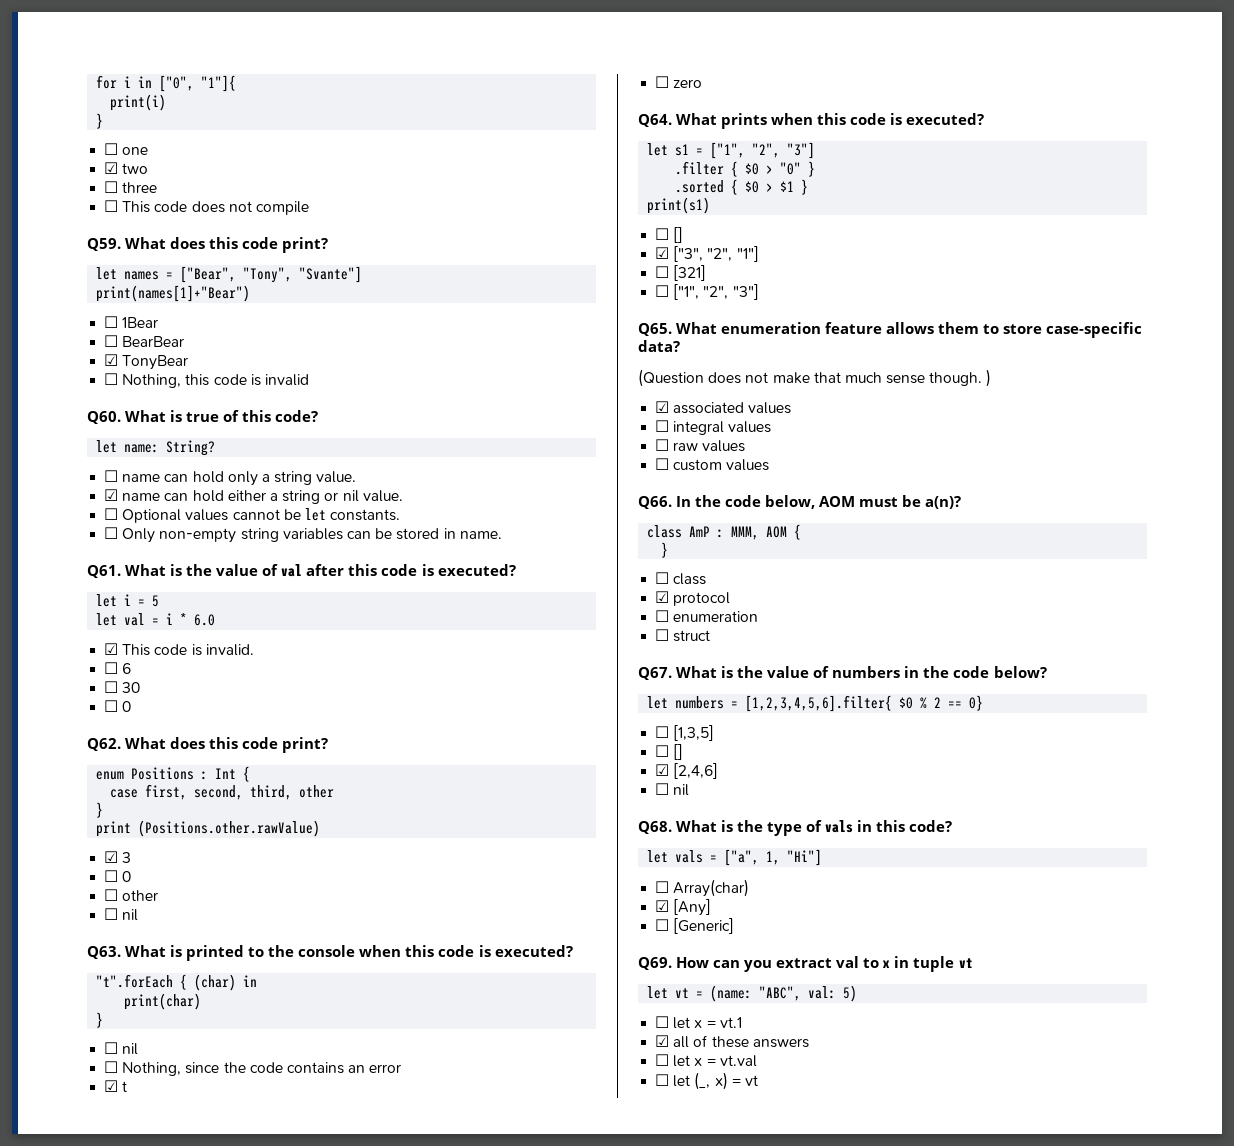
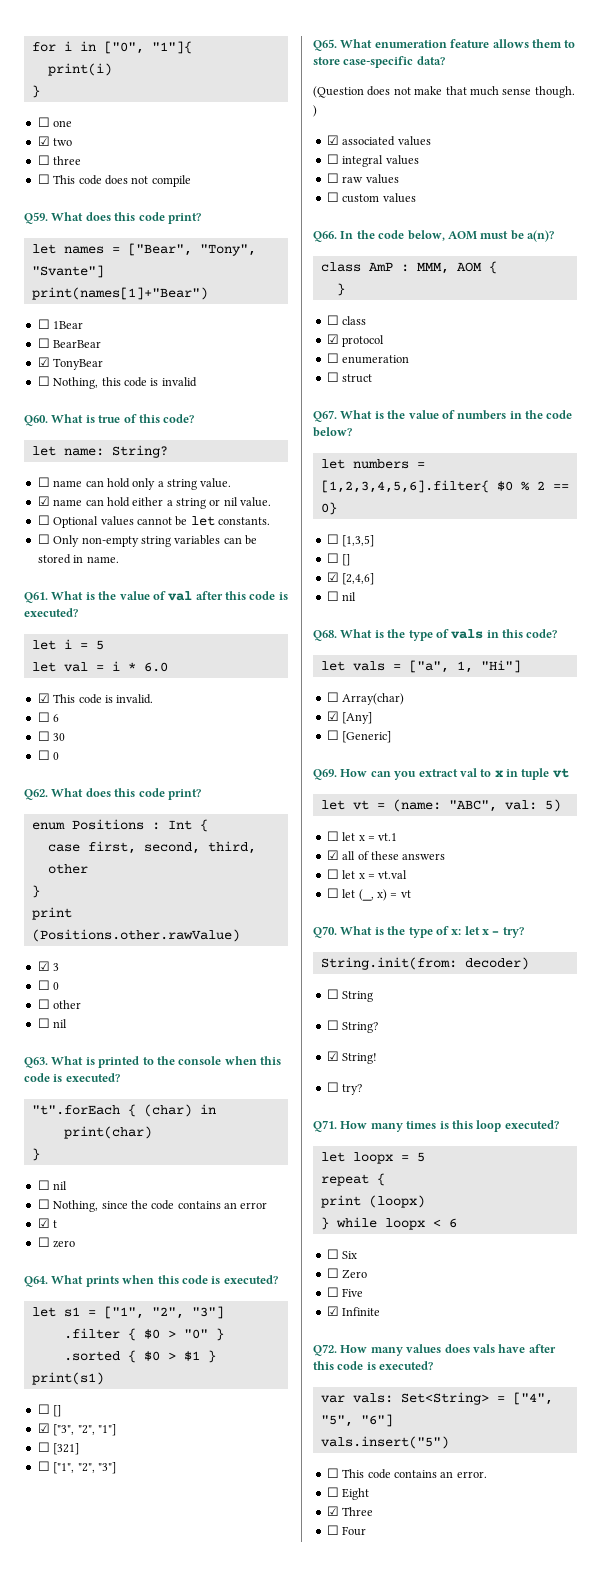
(758, 1080) none -> [313,926,524,938] [320,957,529,970] [326,989,374,1002] [326,1020,379,1033] [326,1051,378,1064] [326,1082,363,1095] [313,1120,559,1132] [320,1152,425,1164] [320,1173,385,1186] [320,1195,425,1208] [320,1217,457,1230] [326,1249,358,1259] [326,1268,368,1279] [326,1287,364,1297] [326,1306,381,1316] [313,1344,556,1356] [313,1361,434,1370] [320,1392,553,1405] [320,1414,393,1427] [320,1436,449,1449] [326,1468,487,1479] [326,1487,370,1500] [326,1506,374,1516] [326,1525,367,1536] // Q70. What is the type of x: let x = try? // String.init(from: decoder) // ☐ String // ☐ String? // ☑ String! // ☐ try? // Q71. How many times is this loop executed? // let loopx = 5 // repeat { // print (loopx) // } while loopx < 6 // ☐ Six // ☐ Zero // ☐ Five // ☑ Infinite // Q72. How many values does vals have after this code is executed? // var vals: Set<String> = ["4", "5", "6"] // vals.insert("5") // ☐ This code contains an error. // ☐ Eight // ☑ Three // ☐ Four

